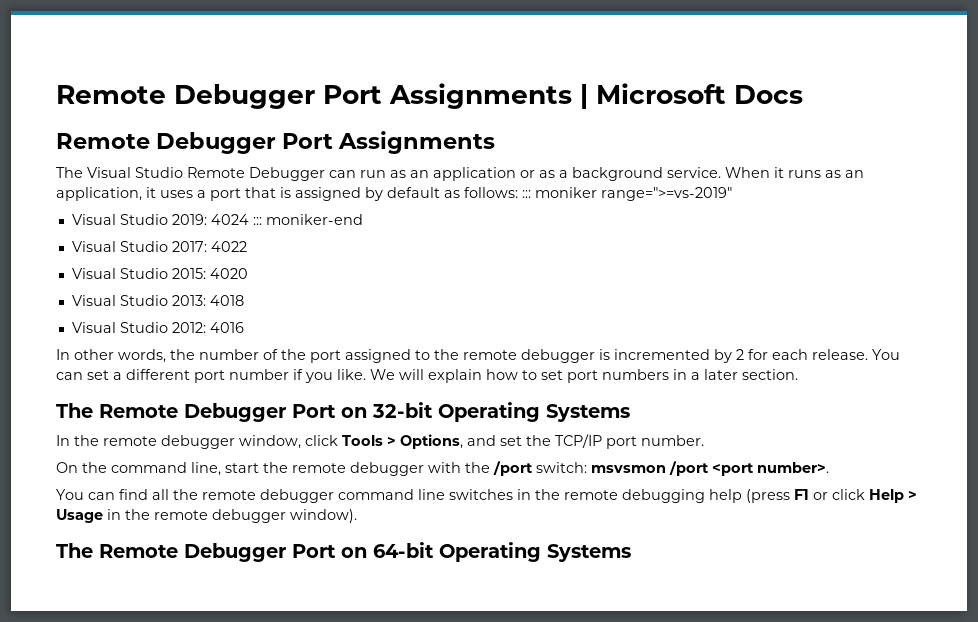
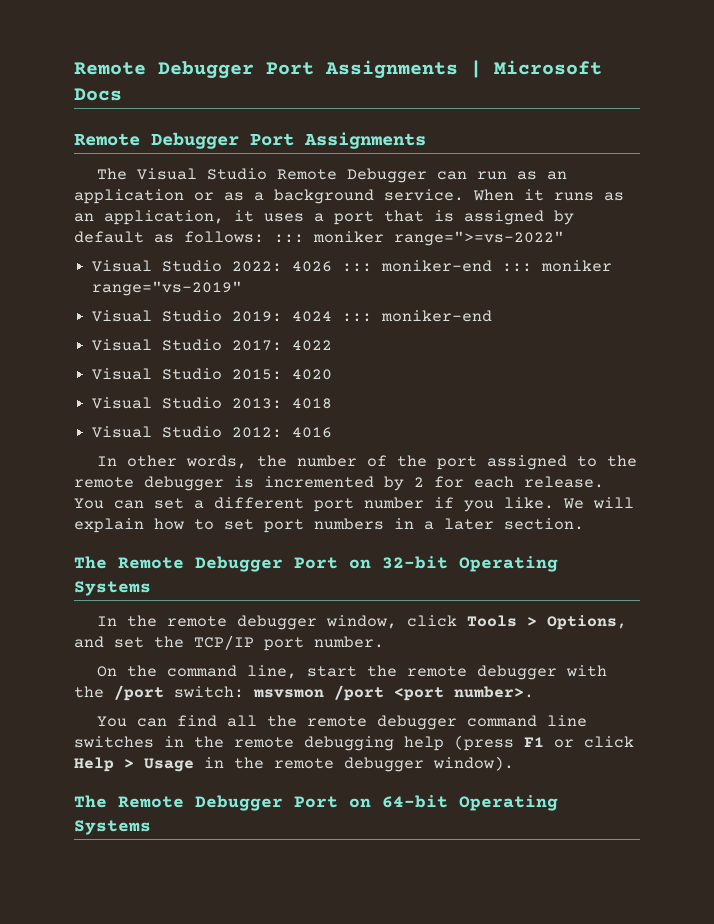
[601,187,732,201] range=">=vs-2019" -> [394,231,564,246] [92,260,613,272] [92,281,243,296] range=">=vs-2022" // Visual Studio 2022: 4026 ::: moniker-end ::: moniker range="vs-2019"

